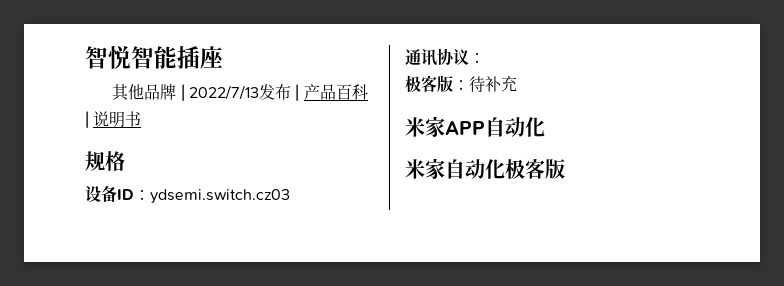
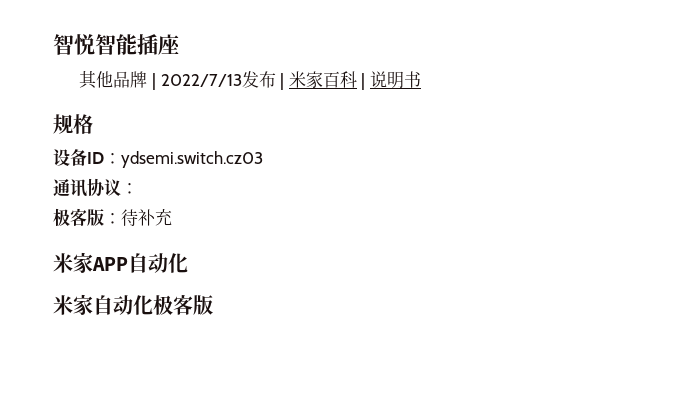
[303,84,336,100] 产品 -> [288,71,323,89] 米家

